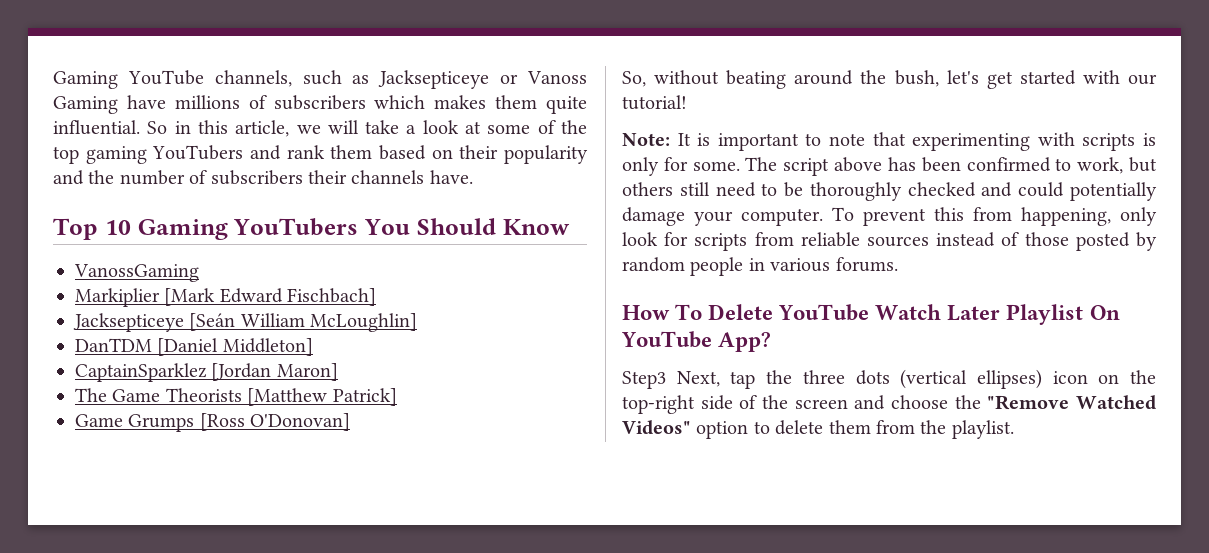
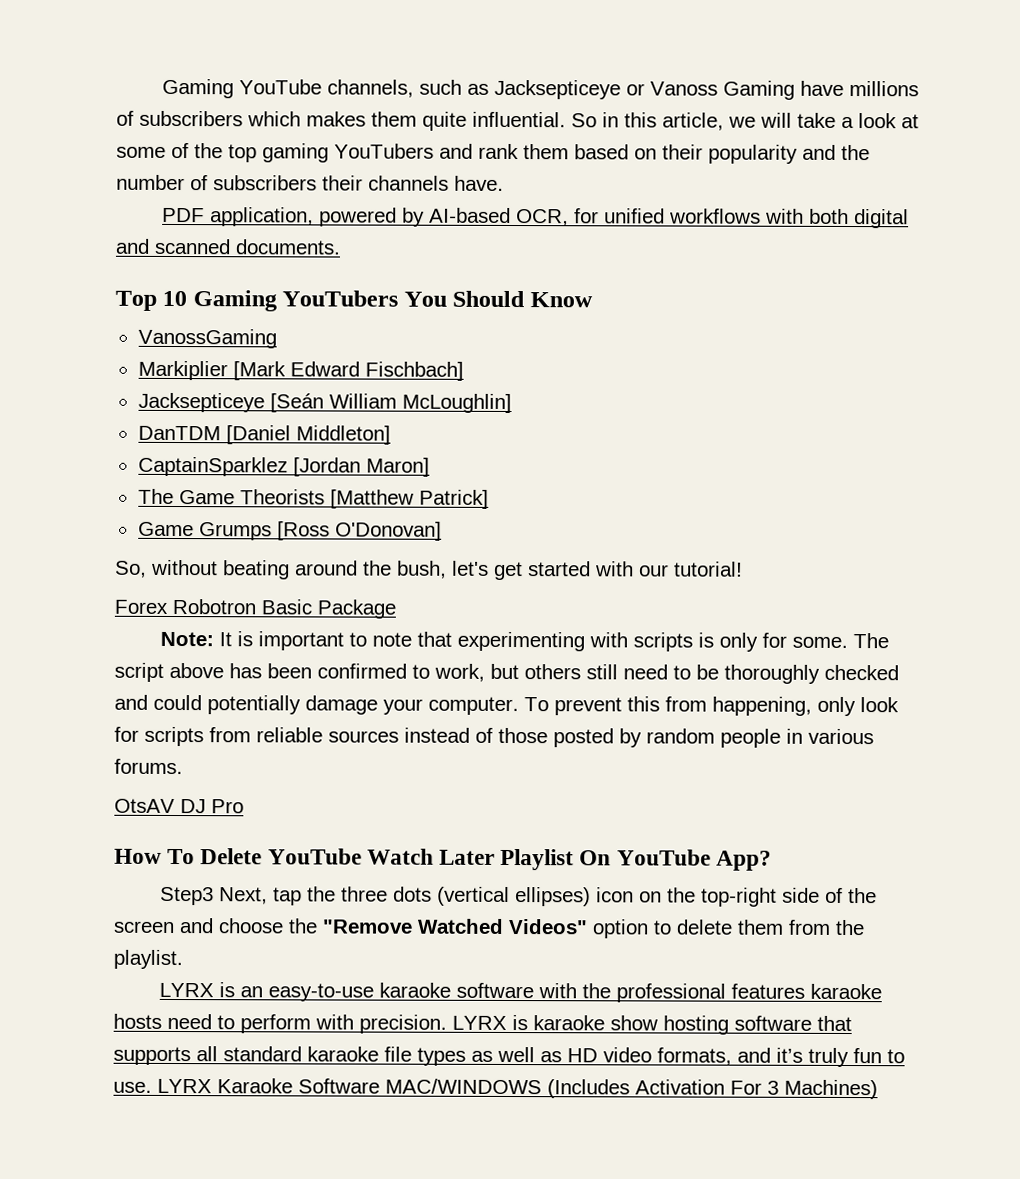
(473, 177) none -> [161,207,909,229] [115,238,341,255] // PDF application, powered by AI-based OCR, for unified workflows with both digital and scanned documents.
(687, 102) none -> [114,599,396,619] // Forex Robotron Basic Package
(898, 264) none -> [114,798,244,814] // OtsAV DJ Pro
(1014, 429) none -> [158,982,882,1003] [113,1013,852,1035] [113,1046,905,1068] [113,1078,878,1100] // LYRX is an easy-to-use karaoke software with the professional features karaoke hosts need to perform with precision. LYRX is karaoke show hosting software that supports all standard karaoke file types as well as HD video formats, and it’s truly fun to use. LYRX Karaoke Software MAC/WINDOWS (Includes Activation For 3 Machines)

